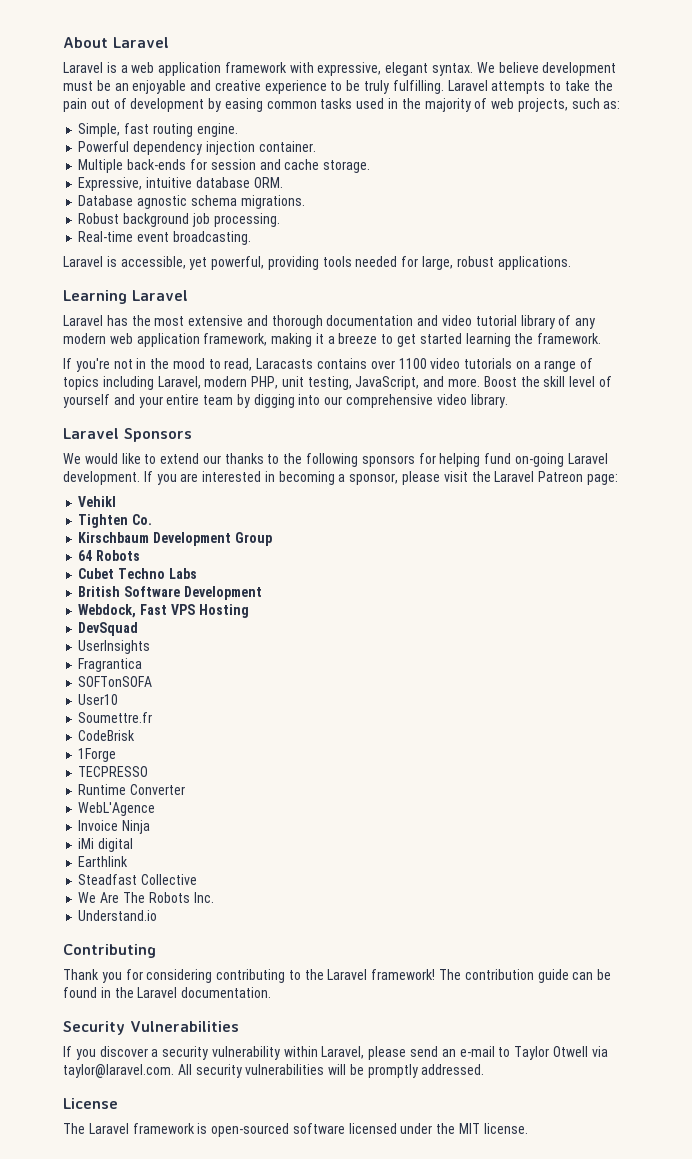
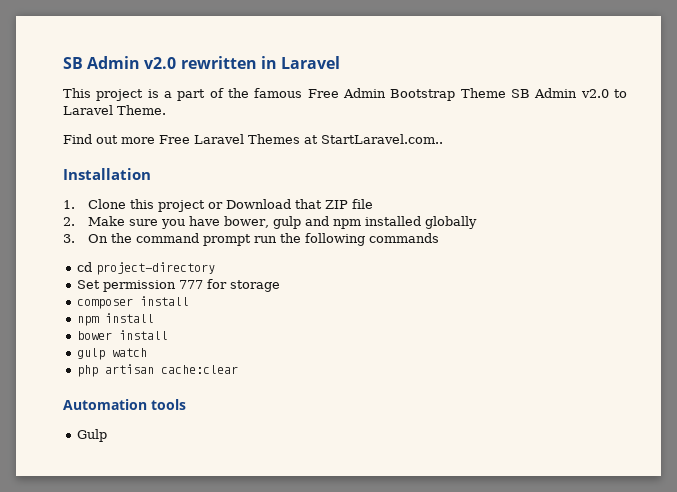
[63,37,169,48] [63,62,617,76] [63,80,613,94] [63,98,621,112] [78,123,238,137] [78,141,316,155] [78,159,371,173] [78,177,283,191] [78,195,305,209] [78,213,280,227] [78,231,251,245] [63,256,571,270] [63,290,188,304] [63,315,596,329] [63,333,602,347] [63,358,594,372] [63,376,612,390] [63,394,508,408] [63,428,192,442] [63,453,608,467] [63,471,618,485] [78,496,117,507] [78,514,153,528] [78,532,272,546] [78,550,141,561] [78,568,197,579] [78,586,262,600] [78,604,249,618] [78,622,139,636] [78,640,151,654] [78,658,143,672] [78,676,153,687] [78,694,119,705] [78,712,153,723] [78,730,136,741] [78,748,117,762] [78,766,149,777] [78,784,186,795] [78,802,156,816] [78,820,151,834] [78,838,134,852] [78,856,129,867] [78,874,198,885] [78,892,214,903] [78,910,158,921] [63,944,156,958] [63,969,612,983] [63,987,272,998] [63,1021,239,1035] [63,1046,608,1060] [63,1064,485,1078] [63,1098,118,1109] [63,1123,528,1137] About Laravel // Laravel is a web application framework with expressive, elegant syntax. We believe development must be an enjoyable and creative experience to be truly fulfilling. Laravel attempts to take the pain out of development by easing common tasks used in the majority of web projects, such as: // Simple, fast routing engine. // Powerful dependency injection container. // Multiple back-ends for session and cache storage. // Expressive, intuitive database ORM. // Database agnostic schema migrations. // Robust background job processing. // Real-time event broadcasting. // Laravel is accessible, yet powerful, providing tools needed for large, robust applications. // Learning Laravel // Laravel has the most extensive and thorough documentation and video tutorial library of any modern web application framework, making it a breeze to get started learning the framework. // If you're not in the mood to read, Laracasts contains over 1100 video tutorials on a range of topics including Laravel, modern PHP, unit testing, JavaScript, and more. Boost the skill level of yourself and your entire team by digging into our comprehensive video library. // Laravel Sponsors // We would like to extend our thanks to the following sponsors for helping fund on-going Laravel development. If you are interested in becoming a sponsor, please visit the Laravel Patreon page: // Vehikl // Tighten Co. // Kirschbaum Development Group // 64 Robots // Cubet Techno Labs // British Software Development // Webdock, Fast VPS Hosting // DevSquad // UserInsights // Fragrantica // SOFTonSOFA // User10 // Soumettre.fr // CodeBrisk // 1Forge // TECPRESSO // Runtime Converter // WebL'Agence // Invoice Ninja // iMi digital // Earthlink // Steadfast Collective // We Are The Robots Inc. // Understand.io // Contributing // Thank you for considering contributing to the Laravel framework! The contribution guide can be found in the Laravel documentation. // Security Vulnerabilities // If you discover a security vulnerability within Laravel, please send an e-mail to Taylor Otwell via taylor@laravel.com. All security vulnerabilities will be promptly addressed. // License // The Laravel framework is open-sourced software licensed under the MIT license. -> [63,56,340,69] [63,88,627,101] [63,105,166,115] [63,134,443,144] [63,168,151,180] [63,199,373,212] [63,216,477,229] [63,233,439,246] [77,262,216,275] [77,279,281,292] [77,296,190,309] [77,313,155,326] [77,330,169,340] [77,348,148,360] [77,364,239,377] [63,399,186,410] [77,429,108,442] SB Admin v2.0 rewritten in Laravel // This project is a part of the famous Free Admin Bootstrap Theme SB Admin v2.0 to Laravel Theme. // Find out more Free Laravel Themes at StartLaravel.com.. // Installation // 1. Clone this project or Download that ZIP file // 2. Make sure you have bower, gulp and npm installed globally // 3. On the command prompt run the following commands // cd project-directory // Set permission 777 for storage // composer install // npm install // bower install // gulp watch // php artisan cache:clear // Automation tools // Gulp

